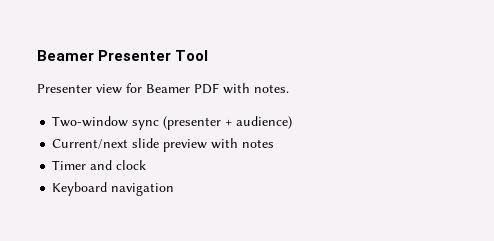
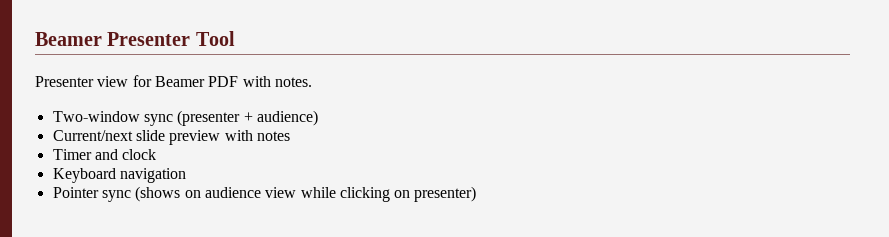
(175, 189) none -> [52,186,477,202] // Pointer sync (shows on audience view while clicking on presenter)

